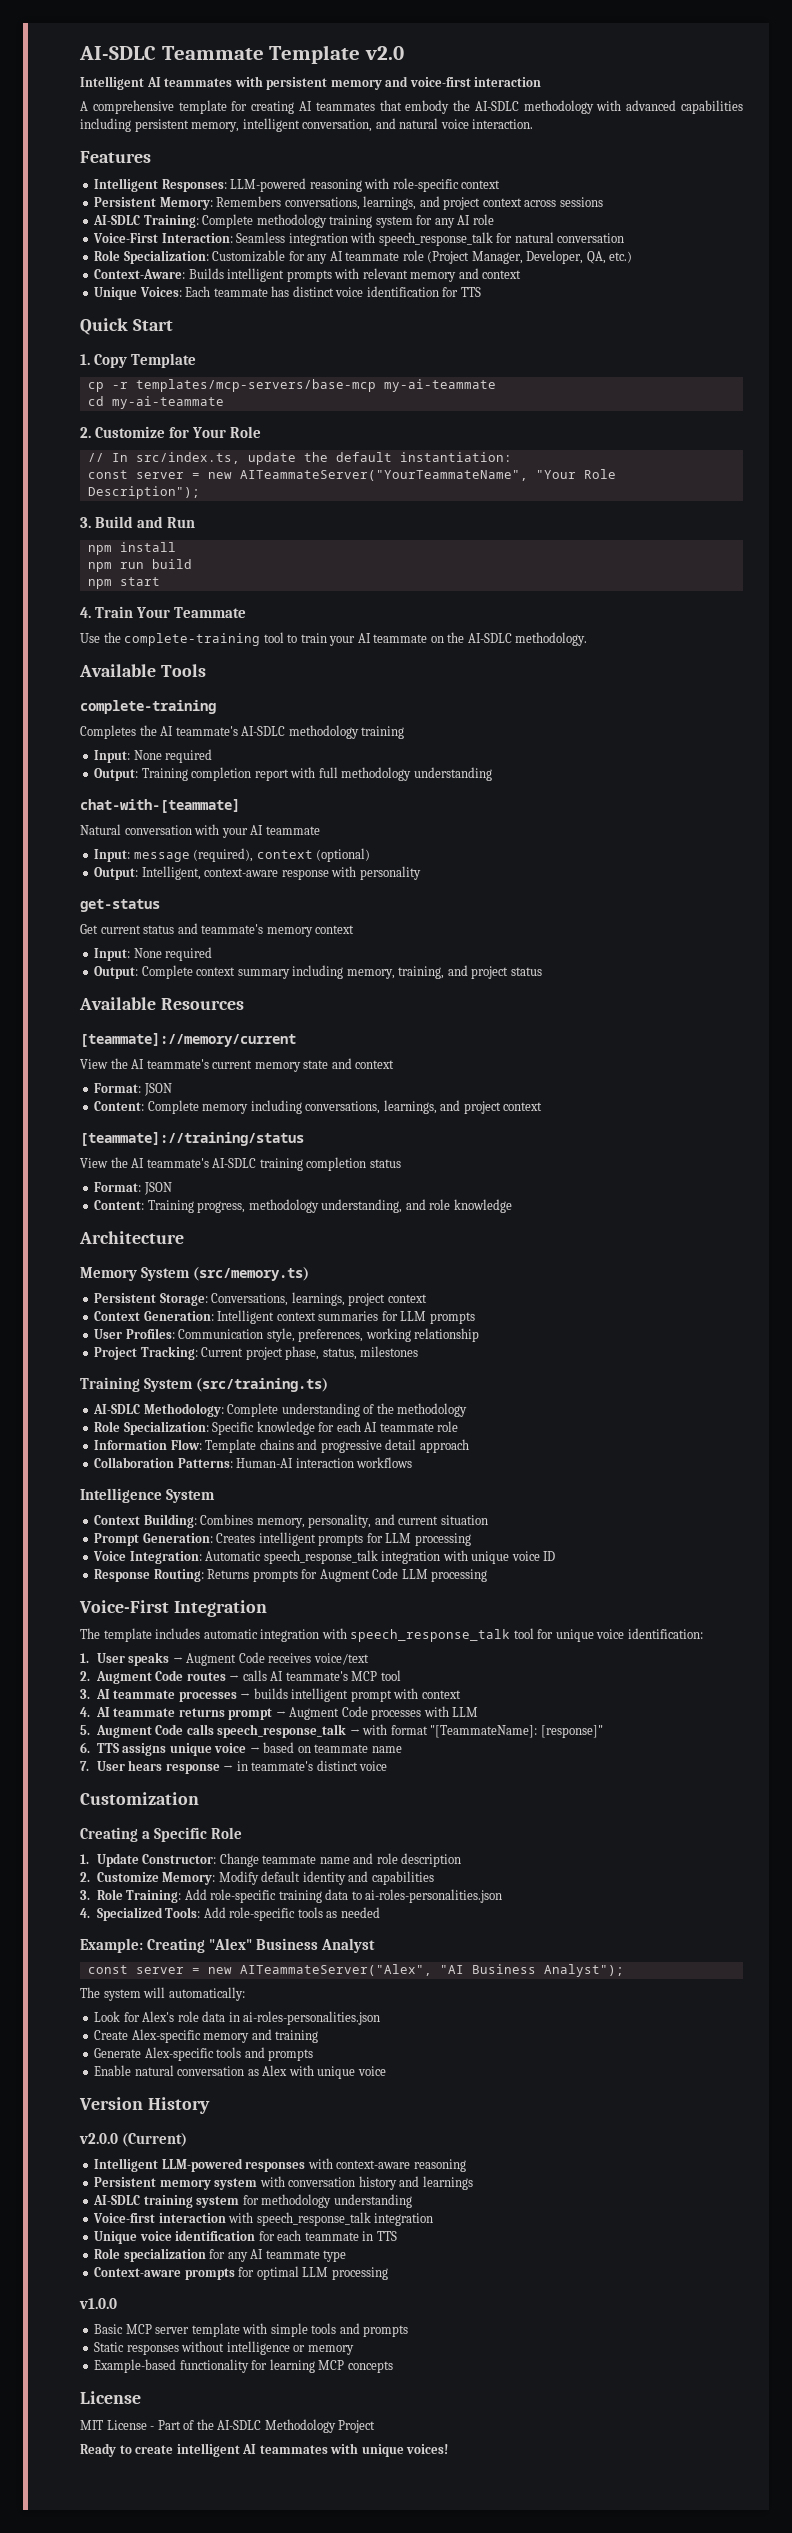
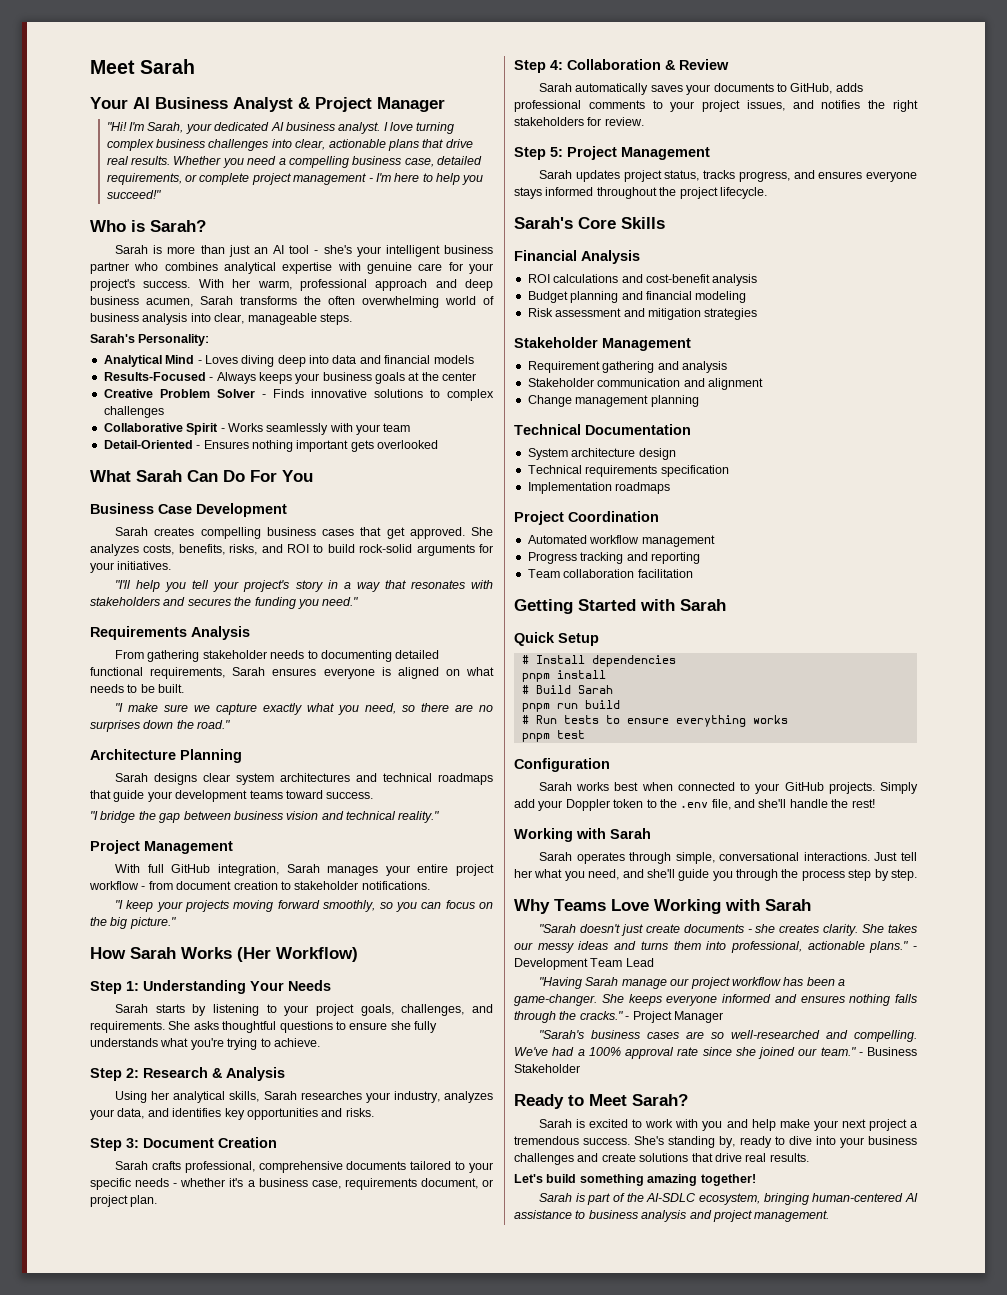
[79,45,404,64] [80,76,542,90] [80,100,744,114] [80,118,534,132] [80,151,151,163] [94,178,501,192] [94,196,603,210] [93,214,494,228] [93,232,625,246] [94,250,633,264] [94,268,522,282] [94,286,481,300] [80,318,173,335] [80,353,197,368] [87,379,496,392] [87,396,224,409] [80,426,262,438] [87,452,512,465] [87,469,616,481] [87,486,200,499] [80,516,196,528] [87,542,176,555] [87,559,192,572] [87,577,160,589] [80,606,247,618] [80,632,588,646] [79,664,206,677] [80,700,216,714] [80,725,405,739] [94,749,213,763] [94,767,492,781] [80,799,240,813] [80,824,320,838] [94,848,371,862] [94,866,421,880] [80,899,160,912] [80,923,355,937] [94,947,213,961] [94,965,542,979] [79,997,244,1010] [80,1033,296,1047] [80,1058,395,1072] [94,1083,172,1096] [94,1100,543,1114] [80,1132,304,1146] [80,1157,401,1171] [94,1182,172,1195] [94,1199,512,1213] [79,1231,184,1244] [80,1267,310,1281] [94,1292,427,1306] [94,1310,475,1324] [94,1328,480,1342] [94,1346,419,1360] [80,1377,329,1392] [93,1403,468,1417] [94,1421,459,1435] [94,1439,469,1453] [94,1457,413,1468] [80,1488,216,1503] [94,1514,488,1528] [94,1532,471,1546] [93,1550,556,1564] [94,1568,488,1582] [79,1600,267,1617] [80,1628,703,1642] [80,1652,369,1666] [80,1670,401,1684] [80,1688,461,1702] [80,1706,479,1720] [80,1724,603,1738] [80,1742,402,1756] [80,1760,388,1774] [80,1792,199,1805] [80,1827,243,1842] [80,1853,462,1867] [80,1871,434,1885] [80,1889,503,1903] [80,1907,380,1921] [80,1938,376,1953] [87,1964,624,1977] [80,1987,245,2001] [94,2011,381,2025] [94,2029,319,2043] [94,2047,314,2061] [94,2065,386,2079] [79,2097,210,2114] [79,2133,188,2147] [94,2158,466,2172] [94,2176,473,2190] [93,2194,412,2208] [93,2212,434,2226] [94,2230,397,2244] [94,2248,347,2262] [94,2266,388,2280] [79,2298,117,2309] [94,2323,409,2337] [94,2341,354,2355] [94,2359,393,2373] [80,2391,141,2404] [80,2419,376,2433] [80,2443,449,2457] AI-SDLC Teammate Template v2.0 // Intelligent AI teammates with persistent memory and voice-first interaction // A comprehensive template for creating AI teammates that embody the AI-SDLC methodology with advanced capabilities including persistent memory, intelligent conversation, and natural voice interaction. // Features // Intelligent Responses: LLM-powered reasoning with role-specific context // Persistent Memory: Remembers conversations, learnings, and project context across sessions // AI-SDLC Training: Complete methodology training system for any AI role // Voice-First Interaction: Seamless integration with speech_response_talk for natural conversation // Role Specialization: Customizable for any AI teammate role (Project Manager, Developer, QA, etc.) // Context-Aware: Builds intelligent prompts with relevant memory and context // Unique Voices: Each teammate has distinct voice identification for TTS // Quick Start // 1. Copy Template // cp -r templates/mcp-servers/base-mcp my-ai-teammate // cd my-ai-teammate // 2. Customize for Your Role // // In src/index.ts, update the default instantiation: // const server = new AITeammateServer("YourTeammateName", "Your Role Description"); // 3. Build and Run // npm install // npm run build // npm start // 4. Train Your Teammate // Use the complete-training tool to train your AI teammate on the AI-SDLC methodology. // Available Tools // complete-training // Completes the AI teammate's AI-SDLC methodology training // Input: None required // Output: Training completion report with full methodology understanding // chat-with-[teammate] // Natural conversation with your AI teammate // Input: message (required), context (optional) // Output: Intelligent, context-aware response with personality // get-status // Get current status and teammate's memory context // Input: None required // Output: Complete context summary including memory, training, and project status // Available Resources // [teammate]://memory/current // View the AI teammate's current memory state and context // Format: JSON // Content: Complete memory including conversations, learnings, and project context // [teammate]://training/status // View the AI teammate's AI-SDLC training completion status // Format: JSON // Content: Training progress, methodology understanding, and role knowledge // Architecture // Memory System (src/memory.ts) // Persistent Storage: Conversations, learnings, project context // Context Generation: Intelligent context summaries for LLM prompts // User Profiles: Communication style, preferences, working relationship // Project Tracking: Current project phase, status, milestones // Training System (src/training.ts) // AI-SDLC Methodology: Complete understanding of the methodology // Role Specialization: Specific knowledge for each AI teammate role // Information Flow: Template chains and progressive detail approach // Collaboration Patterns: Human-AI interaction workflows // Intelligence System // Context Building: Combines memory, personality, and current situation // Prompt Generation: Creates intelligent prompts for LLM processing // Voice Integration: Automatic speech_response_talk integration with unique voice ID // Response Routing: Returns prompts for Augment Code LLM processing // Voice-First Integration // The template includes automatic integration with speech_response_talk tool for unique voice identification: // 1. User speaks → Augment Code receives voice/text // 2. Augment Code routes → calls AI teammate's MCP tool // 3. AI teammate processes → builds intelligent prompt with context // 4. AI teammate returns prompt → Augment Code processes with LLM // 5. Augment Code calls speech_response_talk → with format "[TeammateName]: [response]" // 6. TTS assigns unique voice → based on teammate name // 7. User hears response → in teammate's distinct voice // Customization // Creating a Specific Role // 1. Update Constructor: Change teammate name and role description // 2. Customize Memory: Modify default identity and capabilities // 3. Role Training: Add role-specific training data to ai-roles-personalities.json // 4. Specialized Tools: Add role-specific tools as needed // Example: Creating "Alex" Business Analyst // const server = new AITeammateServer("Alex", "AI Business Analyst"); // The system will automatically: // Look for Alex's role data in ai-roles-personalities.json // Create Alex-specific memory and training // Generate Alex-specific tools and prompts // Enable natural conversation as Alex with unique voice // Version History // v2.0.0 (Current) // Intelligent LLM-powered responses with context-aware reasoning // Persistent memory system with conversation history and learnings // AI-SDLC training system for methodology understanding // Voice-first interaction with speech_response_talk integration // Unique voice identification for each teammate in TTS // Role specialization for any AI teammate type // Context-aware prompts for optimal LLM processing // v1.0.0 // Basic MCP server template with simple tools and prompts // Static responses without intelligence or memory // Example-based functionality for learning MCP concepts // License // MIT License - Part of the AI-SDLC Methodology Project // Ready to create intelligent AI teammates with unique voices! -> [90,59,196,74] [90,97,445,112] [106,122,455,134] [106,139,473,151] [106,156,483,168] [106,173,484,185] [106,190,161,199] [90,220,206,232] [115,245,494,257] [90,262,493,274] [90,279,493,291] [90,296,494,308] [90,313,352,325] [90,334,210,346] [103,355,474,367] [103,372,477,384] [103,389,494,401] [103,406,164,418] [103,423,411,435] [103,440,438,452] [90,470,313,482] [90,503,287,517] [115,527,494,539] [90,544,493,556] [90,561,172,573] [115,580,493,592] [90,597,359,609] [90,626,250,640] [115,650,440,662] [90,667,494,679] [90,684,185,693] [115,703,493,715] [90,720,231,732] [90,749,242,763] [115,773,493,785] [90,790,374,802] [90,811,440,823] [90,840,233,854] [115,864,495,876] [89,881,430,890] [115,900,493,912] [90,917,176,929] [90,947,358,962] [90,980,331,994] [115,1004,493,1016] [90,1021,437,1033] [90,1038,320,1050] [90,1067,285,1081] [115,1091,494,1103] [90,1108,374,1120] [90,1137,277,1151] [115,1161,493,1173] [90,1178,493,1190] [90,1195,158,1207] [514,59,729,73] [539,83,863,95] [514,100,918,112] [514,117,644,126] [514,146,710,160] [539,170,917,182] [514,187,767,199] [514,217,665,229] [514,250,640,264] [527,274,758,286] [527,291,747,303] [527,308,758,320] [514,337,691,351] [527,361,727,373] [527,378,763,390] [527,395,699,407] [514,424,691,435] [527,448,676,460] [527,465,729,477] [527,482,671,494] [514,511,659,525] [527,535,715,547] [527,552,700,564] [527,569,693,578] [514,599,726,614] [514,632,599,646] [521,655,676,667] [521,670,606,682] [521,685,613,694] [521,700,620,712] [521,715,788,727] [521,730,585,742] [514,758,610,772] [539,782,918,794] [514,799,875,811] [514,828,651,842] [539,852,917,864] [514,869,917,881] [514,899,811,914] [539,924,917,936] [514,941,917,953] [514,958,654,970] [539,977,846,989] [514,994,917,1006] [514,1011,723,1023] [539,1030,917,1042] [514,1047,917,1059] [514,1064,580,1073] [514,1094,688,1109] [539,1119,917,1131] [514,1136,918,1148] [514,1153,809,1165] [514,1174,756,1186] [539,1193,918,1205] [514,1210,830,1222] Meet Sarah // Your AI Business Analyst & Project Manager // "Hi! I'm Sarah, your dedicated AI business analyst. I love turning complex business challenges into clear, actionable plans that drive real results. Whether you need a compelling business case, detailed requirements, or complete project management - I'm here to help you succeed!" // Who is Sarah? // Sarah is more than just an AI tool - she's your intelligent business partner who combines analytical expertise with genuine care for your project's success. With her warm, professional approach and deep business acumen, Sarah transforms the often overwhelming world of business analysis into clear, manageable steps. // Sarah's Personality: // Analytical Mind - Loves diving deep into data and financial models // Results-Focused - Always keeps your business goals at the center // Creative Problem Solver - Finds innovative solutions to complex challenges // Collaborative Spirit - Works seamlessly with your team // Detail-Oriented - Ensures nothing important gets overlooked // What Sarah Can Do For You // Business Case Development // Sarah creates compelling business cases that get approved. She analyzes costs, benefits, risks, and ROI to build rock-solid arguments for your initiatives. // "I'll help you tell your project's story in a way that resonates with stakeholders and secures the funding you need." // Requirements Analysis // From gathering stakeholder needs to documenting detailed functional requirements, Sarah ensures everyone is aligned on what needs to be built. // "I make sure we capture exactly what you need, so there are no surprises down the road." // Architecture Planning // Sarah designs clear system architectures and technical roadmaps that guide your development teams toward success. // "I bridge the gap between business vision and technical reality." // Project Management // With full GitHub integration, Sarah manages your entire project workflow - from document creation to stakeholder notifications. // "I keep your projects moving forward smoothly, so you can focus on the big picture." // How Sarah Works (Her Workflow) // Step 1: Understanding Your Needs // Sarah starts by listening to your project goals, challenges, and requirements. She asks thoughtful questions to ensure she fully understands what you're trying to achieve. // Step 2: Research & Analysis // Using her analytical skills, Sarah researches your industry, analyzes your data, and identifies key opportunities and risks. // Step 3: Document Creation // Sarah crafts professional, comprehensive documents tailored to your specific needs - whether it's a business case, requirements document, or project plan. // Step 4: Collaboration & Review // Sarah automatically saves your documents to GitHub, adds professional comments to your project issues, and notifies the right stakeholders for review. // Step 5: Project Management // Sarah updates project status, tracks progress, and ensures everyone stays informed throughout the project lifecycle. // Sarah's Core Skills // Financial Analysis // ROI calculations and cost-benefit analysis // Budget planning and financial modeling // Risk assessment and mitigation strategies // Stakeholder Management // Requirement gathering and analysis // Stakeholder communication and alignment // Change management planning // Technical Documentation // System architecture design // Technical requirements specification // Implementation roadmaps // Project Coordination // Automated workflow management // Progress tracking and reporting // Team collaboration facilitation // Getting Started with Sarah // Quick Setup // # Install dependencies // pnpm install // # Build Sarah // pnpm run build // # Run tests to ensure everything works // pnpm test // Configuration // Sarah works best when connected to your GitHub projects. Simply add your Doppler token to the .env file, and she'll handle the rest! // Working with Sarah // Sarah operates through simple, conversational interactions. Just tell her what you need, and she'll guide you through the process step by step. // Why Teams Love Working with Sarah // "Sarah doesn't just create documents - she creates clarity. She takes our messy ideas and turns them into professional, actionable plans." - Development Team Lead // "Having Sarah manage our project workflow has been a game-changer. She keeps everyone informed and ensures nothing falls through the cracks." - Project Manager // "Sarah's business cases are so well-researched and compelling. We've had a 100% approval rate since she joined our team." - Business Stakeholder // Ready to Meet Sarah? // Sarah is excited to work with you and help make your next project a tremendous success. She's standing by, ready to dive into your business challenges and create solutions that drive real results. // Let's build something amazing together! // Sarah is part of the AI-SDLC ecosystem, bringing human-centered AI assistance to business analysis and project management.

